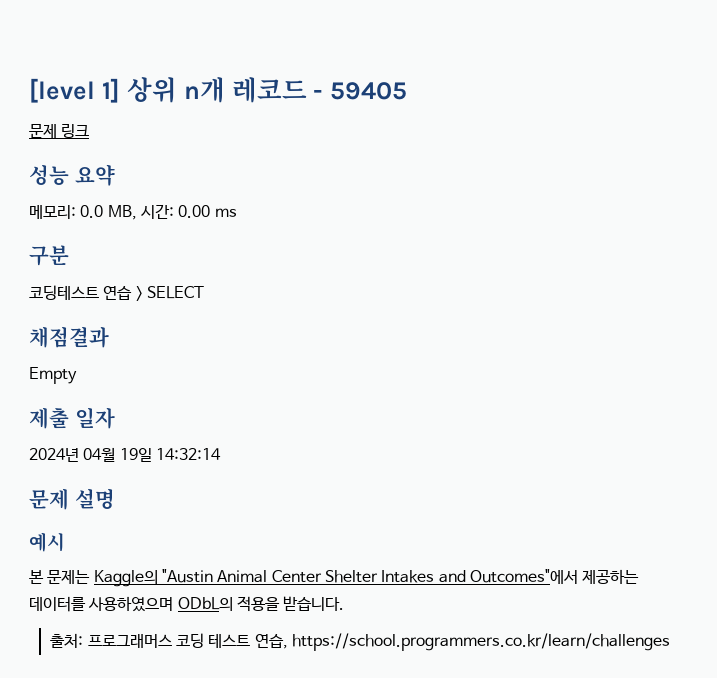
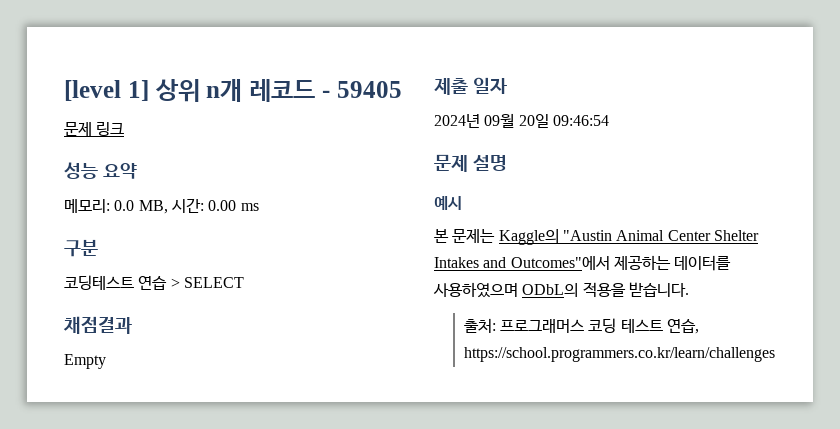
[83,447,221,462] 04월 19일 14:32:14 -> [484,113,609,128] 09월 20일 09:46:54

